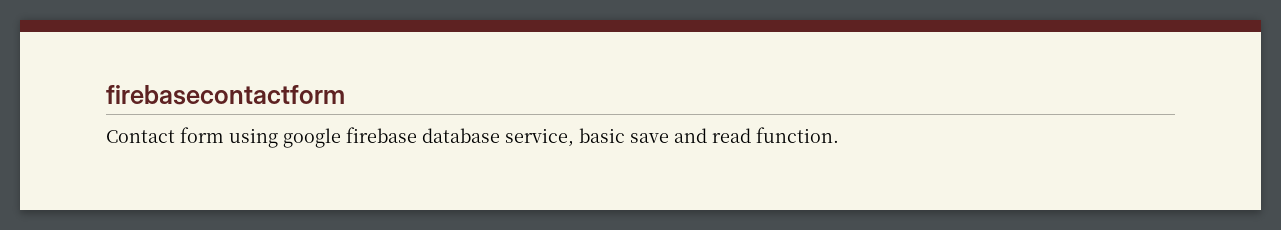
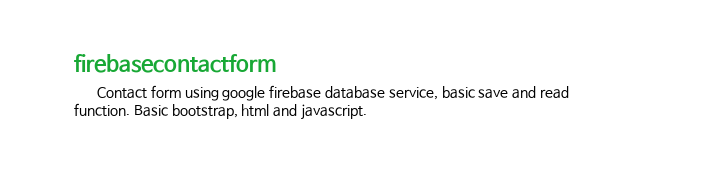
(839, 135) none -> [133,104,367,120] Basic bootstrap, html and javascript.

